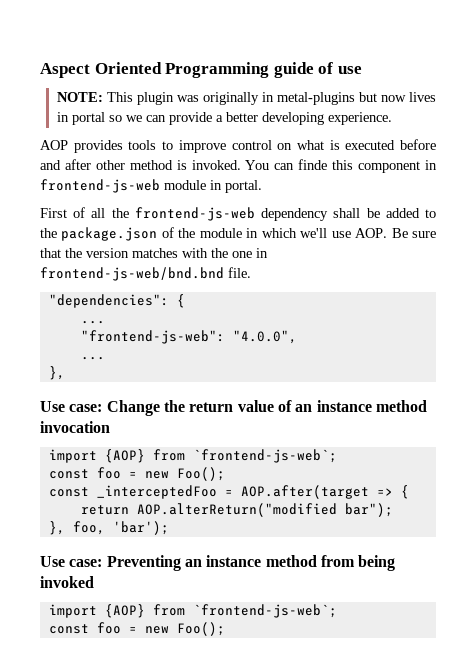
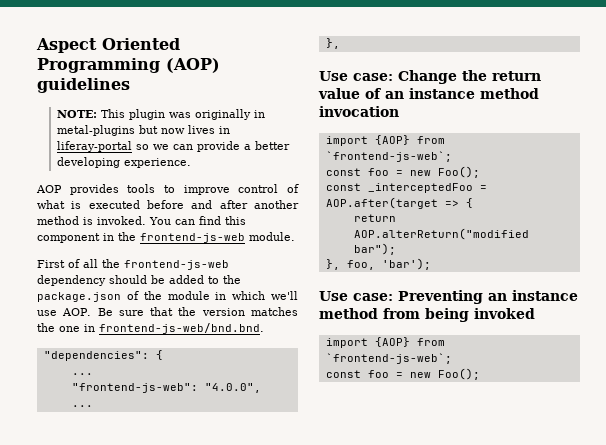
[273,62,362,78] guide of use -> [166,58,220,73] [37,78,130,93] (AOP) guidelines
[71,112,105,125] portal -> [56,141,132,152] liferay-portal
[277,143,293,150] on -> [287,184,299,193] of
[95,160,125,170] other -> [254,200,299,209] another
[298,159,328,170] finde -> [199,216,221,225] find
[40,179,262,193] frontend-js-web module in portal. -> [118,232,295,243] the frontend-js-web module.
[333,208,361,218] shall -> [109,275,147,284] should
[182,248,208,258] with -> (298, 311) none
[40,267,251,281] frontend-js-web/bnd.bnd file. -> [99,323,264,334] frontend-js-web/bnd.bnd.

